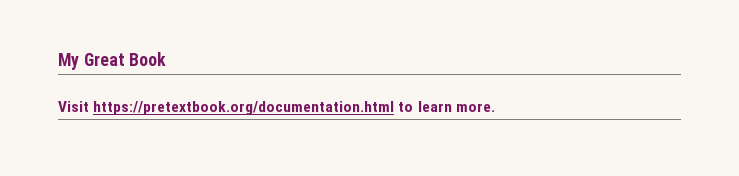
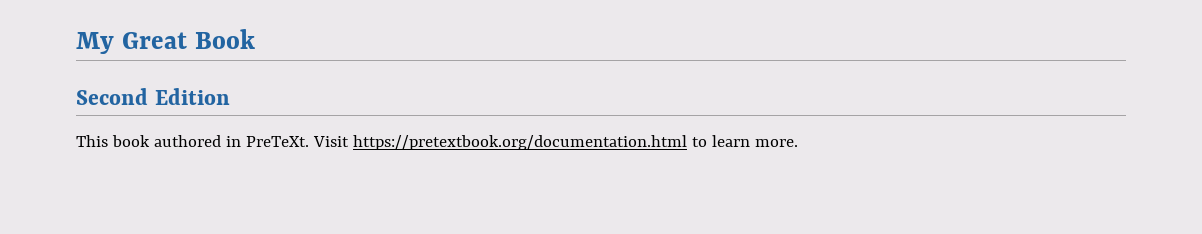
(167, 59) none -> [76,88,230,105] [76,135,309,147] Second Edition // This book authored in PreTeXt.

